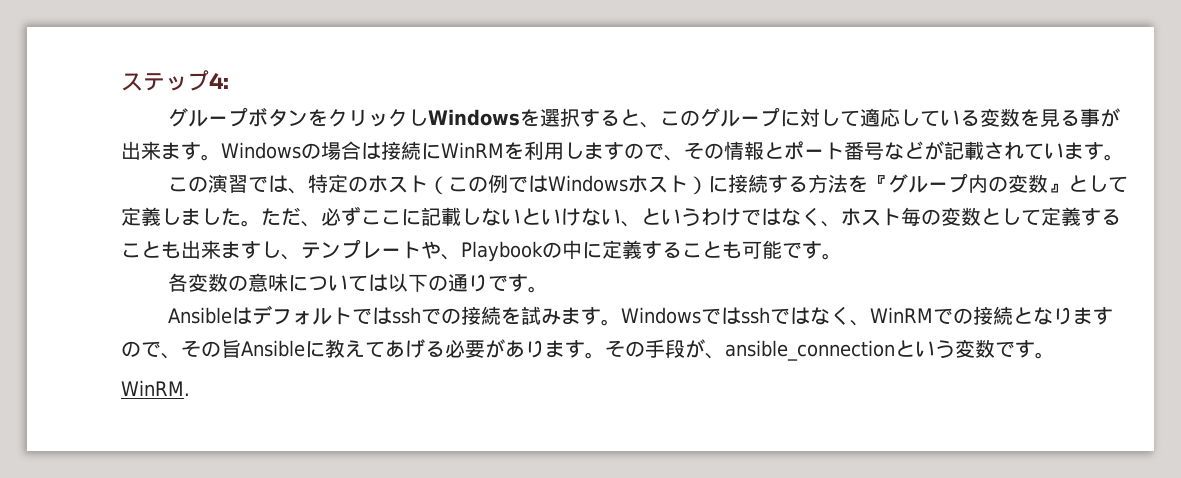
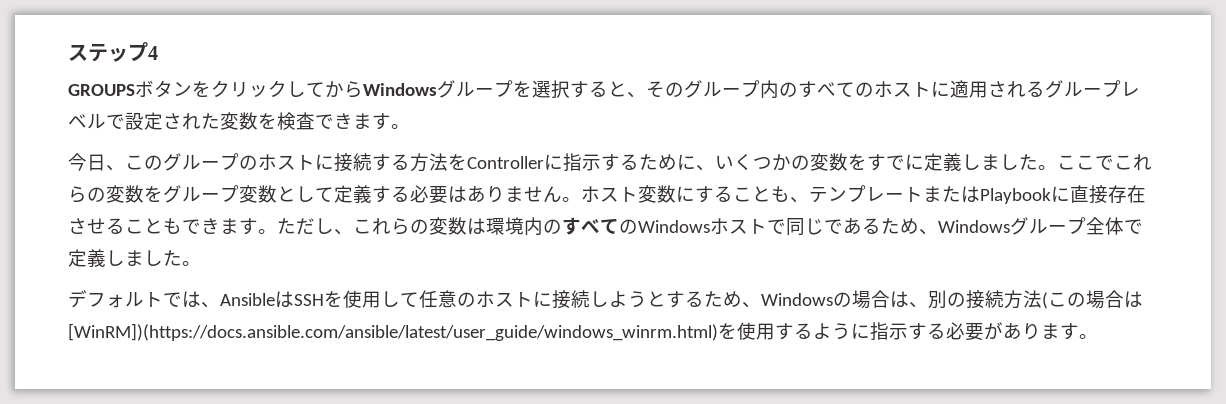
[209,72,229,89] [168,107,249,127] 4: // グループ -> [148,46,158,60] [68,84,135,96] 4 // GROUPS
[428,107,1121,128] [121,141,1124,161] [168,173,1129,195] [121,206,1121,227] [121,239,842,262] [168,273,549,293] [168,307,253,325] Windowsを選択すると、このグループに対して適応している変数を見る事が出来ます。Windowsの場合は接続にWinRMを利用しますので、その情報とポート番号などが記載されています。 // この演習では、特定のホスト（この例ではWindowsホスト）に接続する方法を『グループ内の変数』として定義しました。ただ、必ずここに記載しないといけない、というわけではなく、ホスト毎の変数として定義することも出来ますし、テンプレートや、Playbookの中に定義することも可能です。 // 各変数の意味については以下の通りです。 // Ansibleは -> [306,80,1140,99] [68,112,410,130] [68,153,1152,172] [68,185,1146,204] [68,217,1143,236] [68,249,201,267] てからWindowsグループを選択すると、そのグループ内のすべてのホストに適用されるグループレベルで設定された変数を検査できます。 // 今日、このグループのホストに接続する方法をControllerに指示するために、いくつかの変数をすでに定義しました。ここでこれらの変数をグループ変数として定義する必要はありません。ホスト変数にすることも、テンプレートまたはPlaybookに直接存在させることもできます。ただし、これらの変数は環境内のすべてのWindowsホストで同じであるため、Windowsグループ全体で定義しました。 //
[392,306,1114,326] [121,339,425,359] sshでの接続を試みます。Windowsではsshではなく、WinRMでの接続となりますので、その旨Ansibleに教えてあげ -> [201,290,1143,309] [68,322,927,341] 、AnsibleはSSHを使用して任意のホストに接続しようとするため、Windowsの場合は、別の接続方法(この場合は[WinRM])(https://docs.ansible.com/ansible/latest/user_guide/windows_winrm.html)を使用するように指示す
[605,339,1055,361] [121,380,190,396] その手段が、ansible_connectionという変数です。 // WinRM. -> (1098, 336) none

